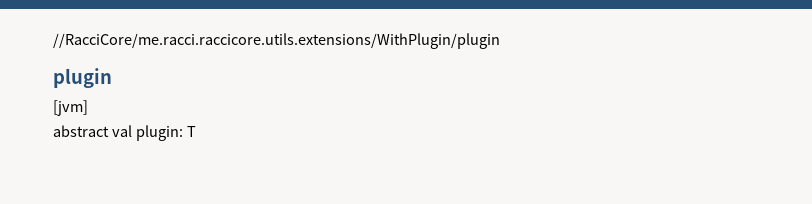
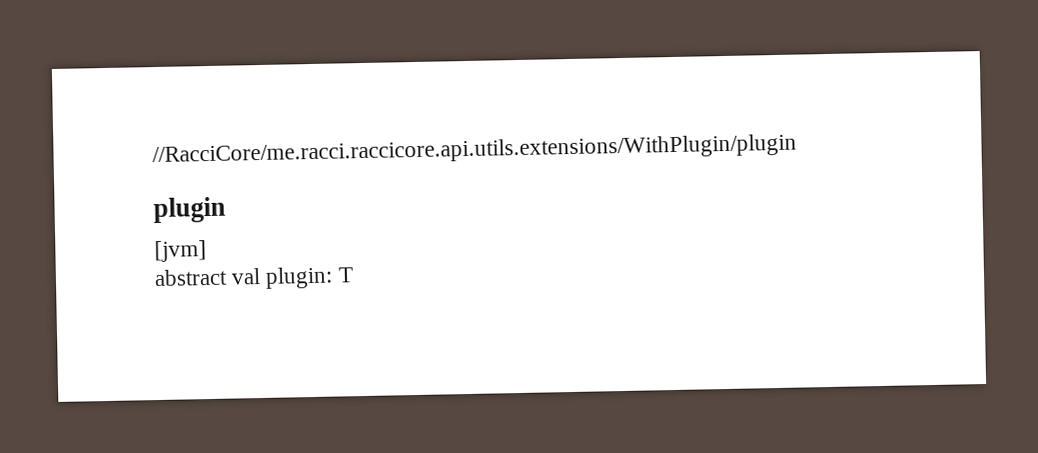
[53,33,500,49] //RacciCore/me.racci.raccicore.utils.extensions/WithPlugin/plugin -> [152,133,797,168] //RacciCore/me.racci.raccicore.api.utils.extensions/WithPlugin/plugin

